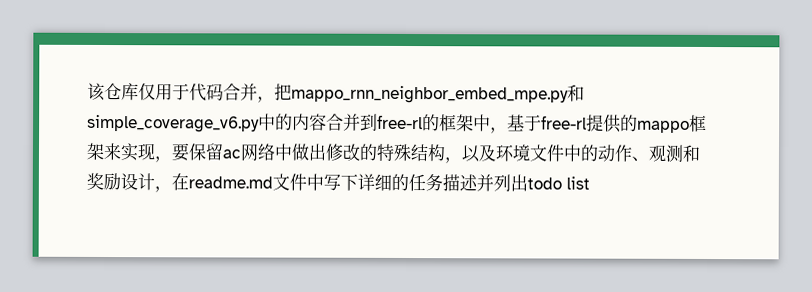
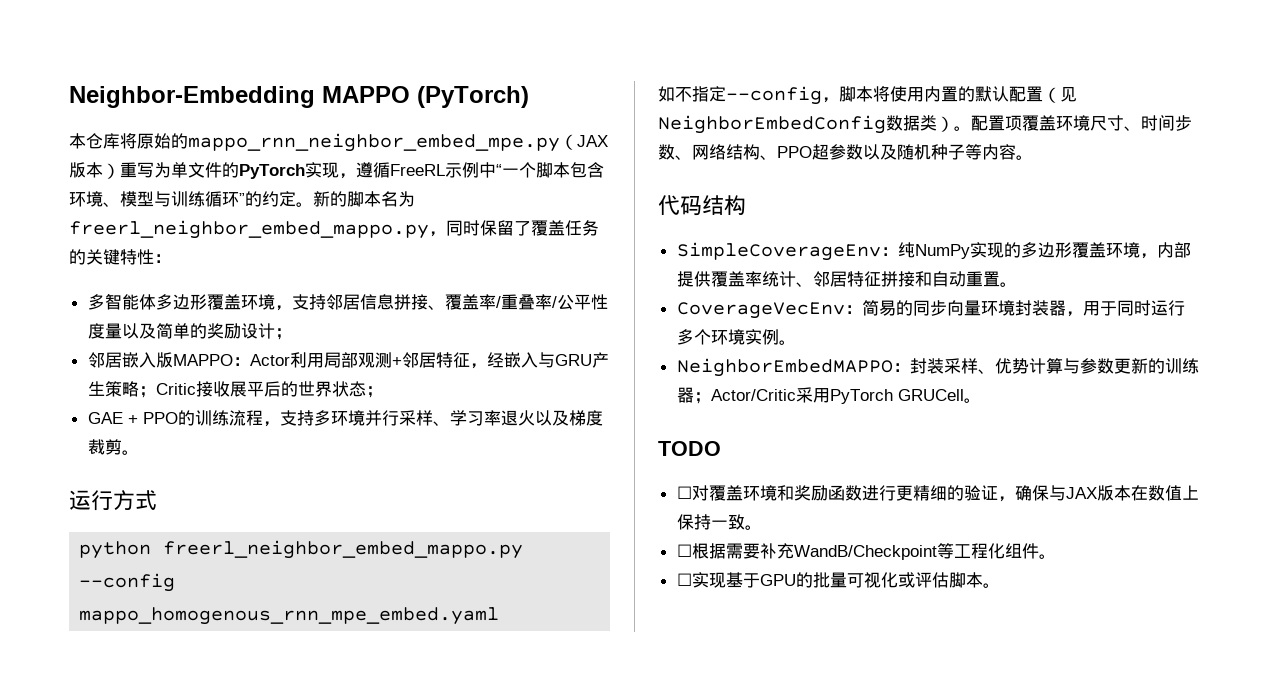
[87,82,585,104] [87,113,707,134] [86,142,701,164] [86,172,590,193] 该仓库仅用于代码合并，把mappo_rnn_neighbor_embed_mpe.py和simple_coverage_v6.py中的内容合并到free-rl的框架中，基于free-rl提供的mappo框架来实现，要保留ac网络中做出修改的特殊结构，以及环境文件中的动作、观测和奖励设计，在readme.md文件中写下详细的任务描述并列出todo list -> [69,86,529,108] [69,133,608,152] [69,162,604,179] [69,191,415,207] [69,220,599,239] [69,249,171,265] [87,293,608,311] [87,323,292,340] [87,352,609,369] [87,381,383,398] [87,410,603,427] [87,439,139,455] [69,490,157,511] [79,540,524,559] [79,573,176,592] [79,607,500,625] [658,86,1077,105] [658,115,1192,134] [658,144,1033,160] [658,195,746,216] [676,242,1191,261] [676,271,1017,287] [676,300,1185,319] [676,329,796,345] [676,358,1199,377] [676,387,981,404] [658,441,721,456] [676,485,1199,502] [676,514,762,530] [676,543,1056,560] [676,572,1000,588] Neighbor-Embedding MAPPO (PyTorch) // 本仓库将原始的mappo_rnn_neighbor_embed_mpe.py（JAX版本）重写为单文件的PyTorch实现，遵循FreeRL示例中“一个脚本包含环境、模型与训练循环”的约定。新的脚本名为freerl_neighbor_embed_mappo.py，同时保留了覆盖任务的关键特性： // 多智能体多边形覆盖环境，支持邻居信息拼接、覆盖率/重叠率/公平性度量以及简单的奖励设计； // 邻居嵌入版MAPPO：Actor利用局部观测+邻居特征，经嵌入与GRU产生策略；Critic接收展平后的世界状态； // GAE + PPO的训练流程，支持多环境并行采样、学习率退火以及梯度裁剪。 // 运行方式 // python freerl_neighbor_embed_mappo.py --config mappo_homogenous_rnn_mpe_embed.yaml // 如不指定--config，脚本将使用内置的默认配置（见NeighborEmbedConfig数据类）。配置项覆盖环境尺寸、时间步数、网络结构、PPO超参数以及随机种子等内容。 // 代码结构 // SimpleCoverageEnv：纯NumPy实现的多边形覆盖环境，内部提供覆盖率统计、邻居特征拼接和自动重置。 // CoverageVecEnv：简易的同步向量环境封装器，用于同时运行多个环境实例。 // NeighborEmbedMAPPO：封装采样、优势计算与参数更新的训练器；Actor/Critic采用PyTorch GRUCell。 // TODO // ☐对覆盖环境和奖励函数进行更精细的验证，确保与JAX版本在数值上保持一致。 // ☐根据需要补充WandB/Checkpoint等工程化组件。 // ☐实现基于GPU的批量可视化或评估脚本。

